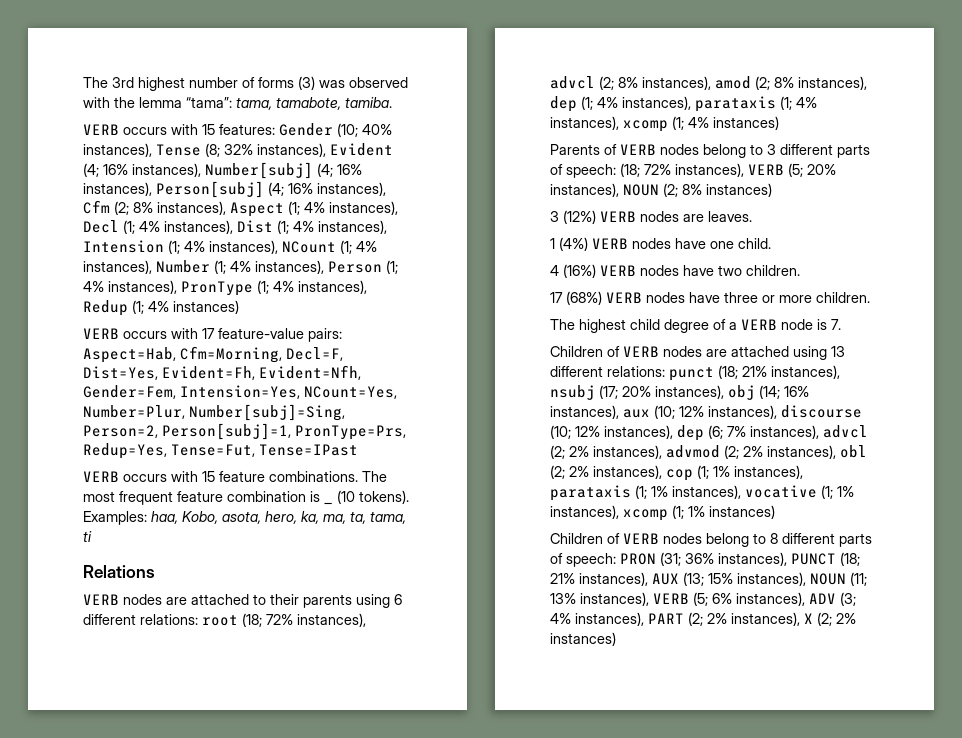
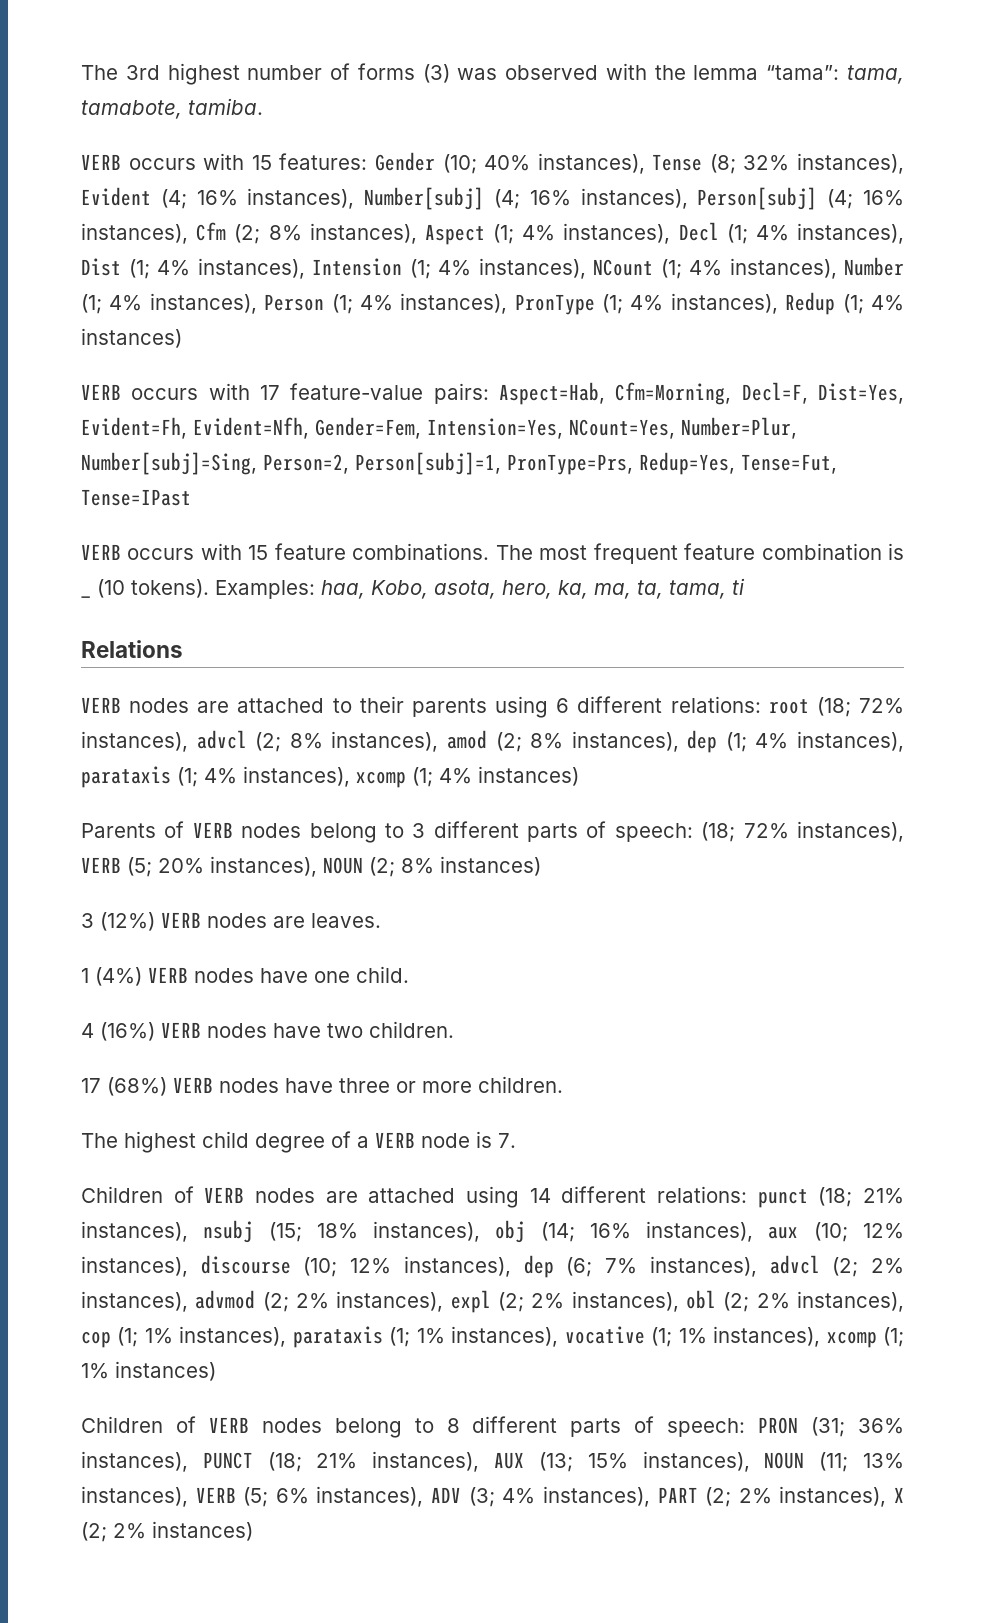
[831,346,845,357] 13 -> [529,1188,551,1203] 14
[599,385,651,399] (17; 20% -> [268,1222,358,1242] (15; 18%
(836, 452) none -> [450,1290,679,1313] expl (2; 2% instances),

